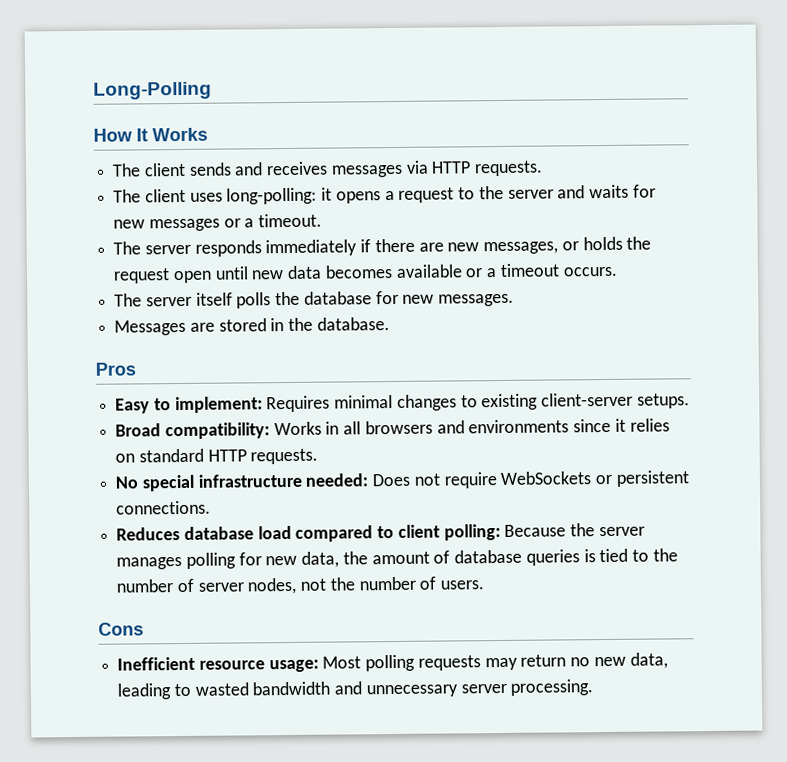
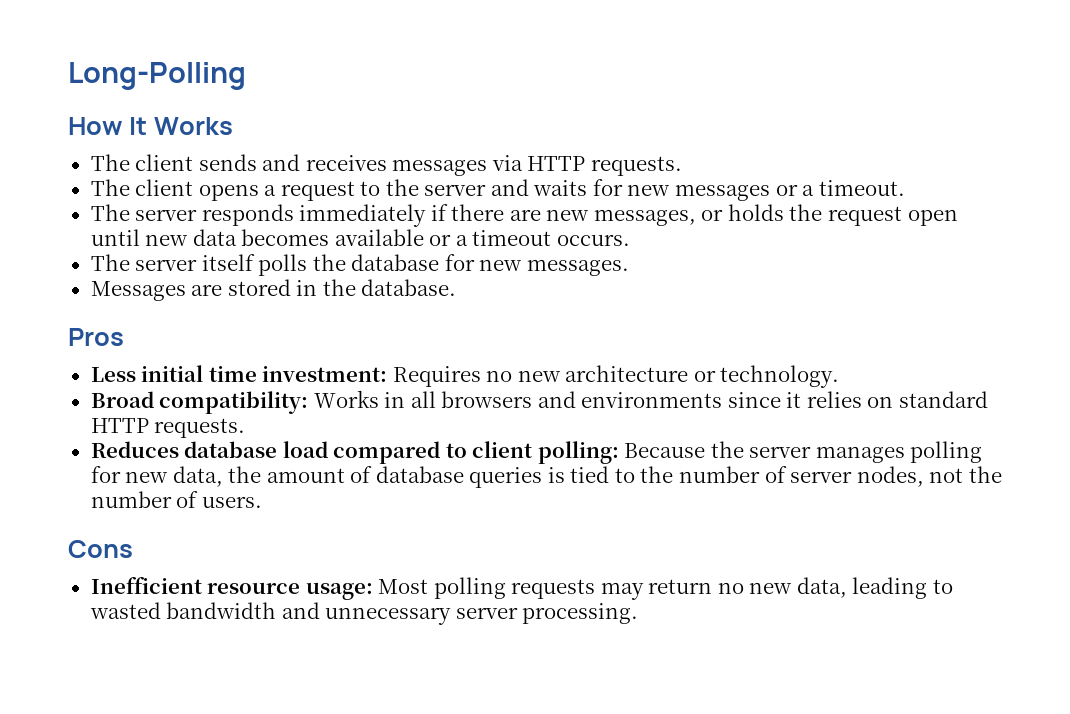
[189,187,333,205] uses long-polling: it -> (194, 187) none
[115,392,690,414] Easy to implement: Requires minimal changes to existing client-server setups. -> [90,365,840,388] Less initial time investment: Requires no new architecture or technology.
[115,470,690,492] [116,500,212,515] // No special infrastructure needed: Does not require WebSockets or persistent connections. -> (246, 428) none

